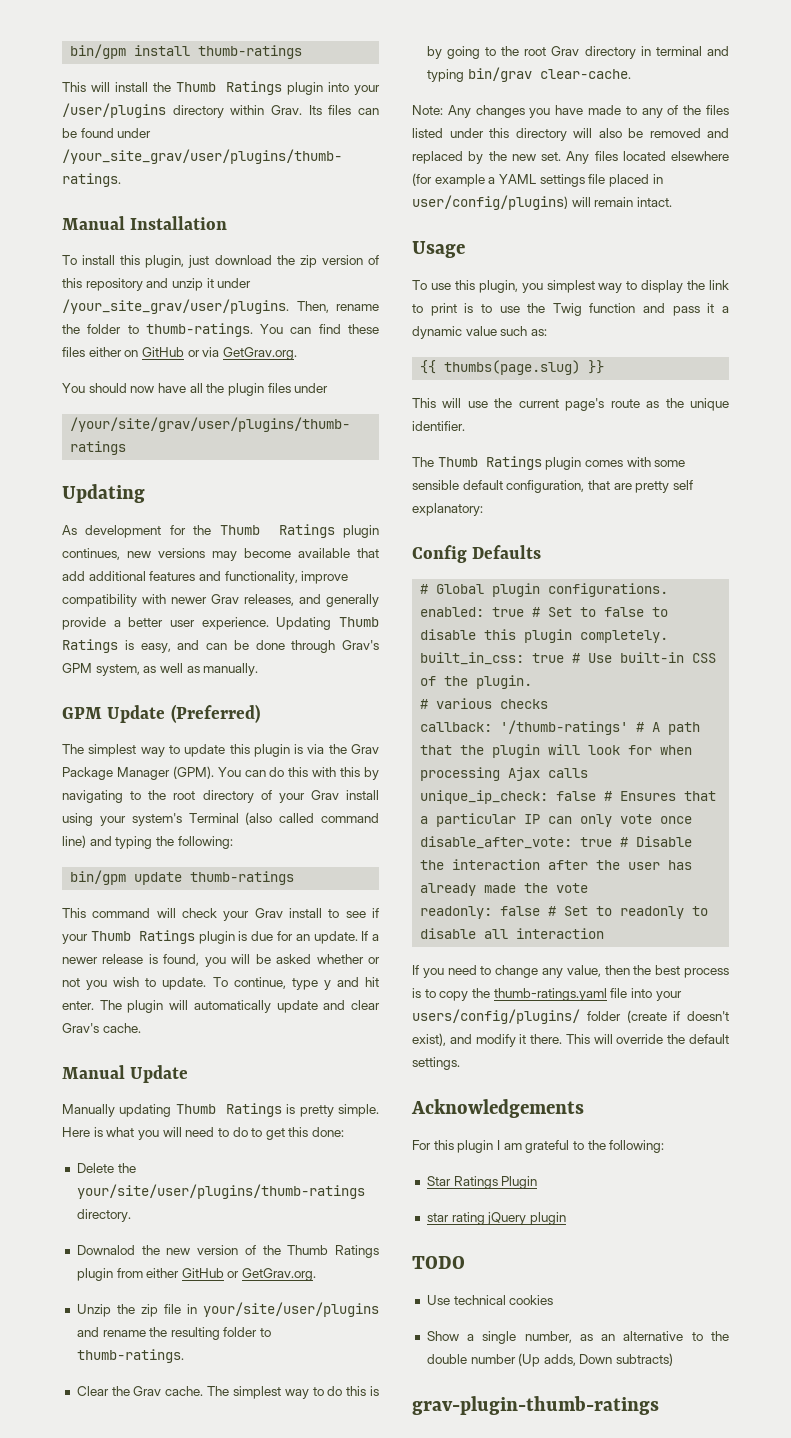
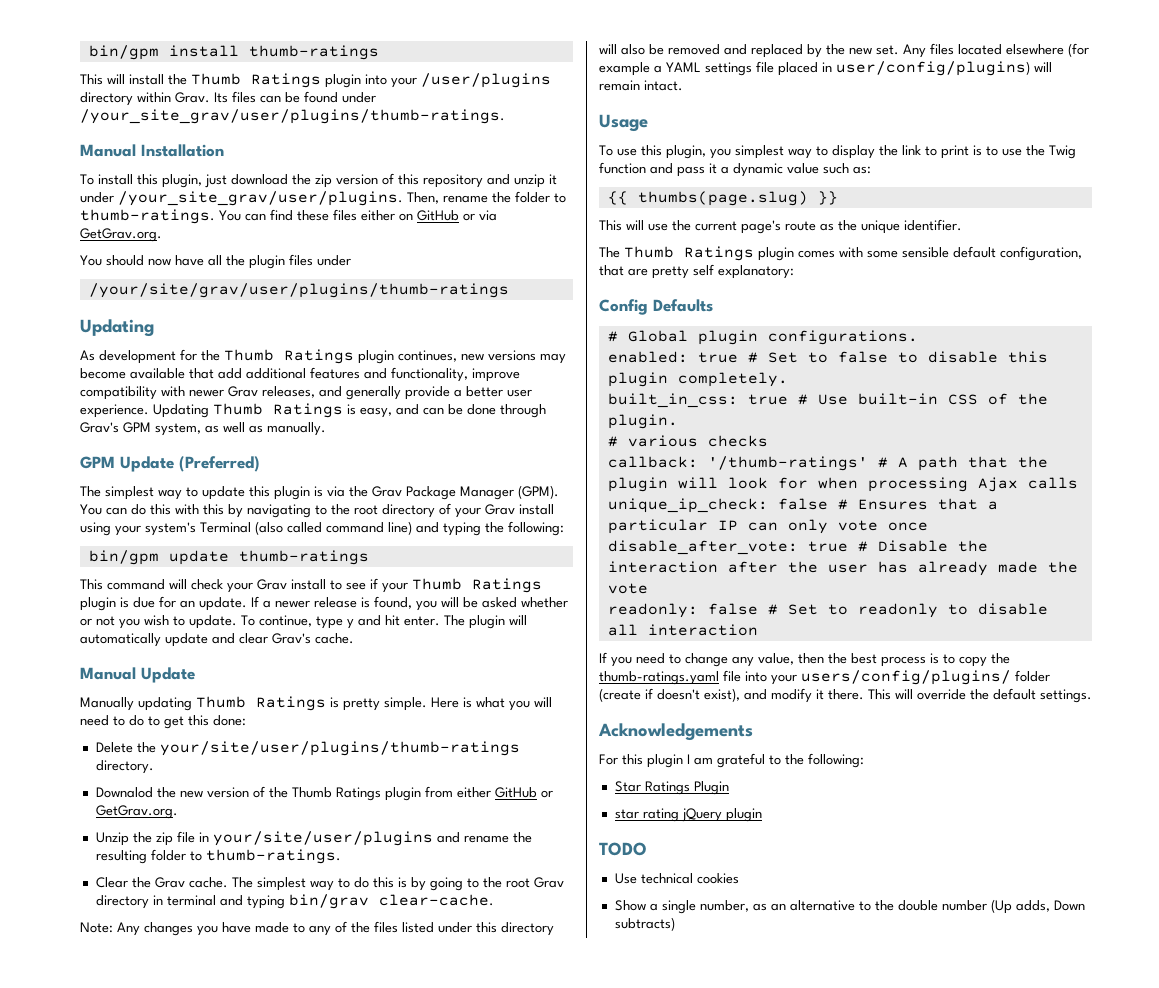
[412,1396,659,1415] // grav-plugin-thumb-ratings -> (675, 924) none

